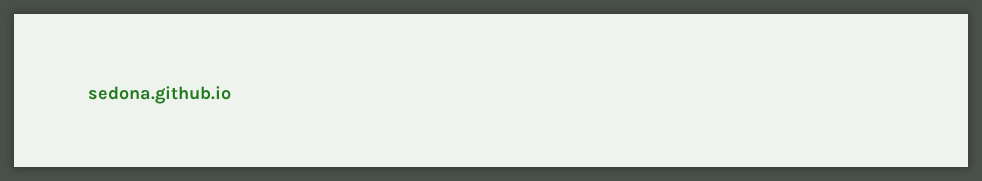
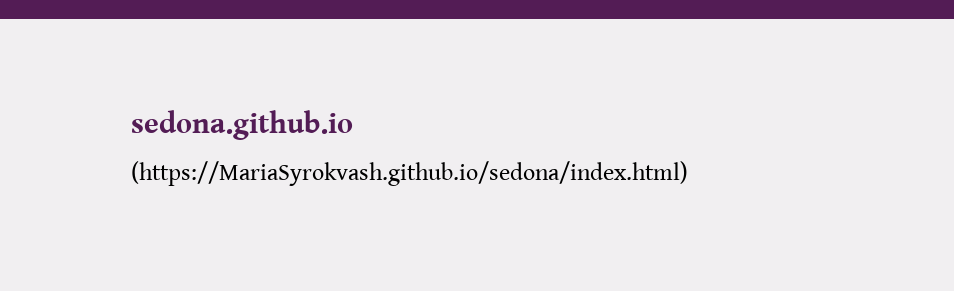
(231, 95) none -> [131,161,688,186] // (https://MariaSyrokvash.github.io/sedona/index.html)

